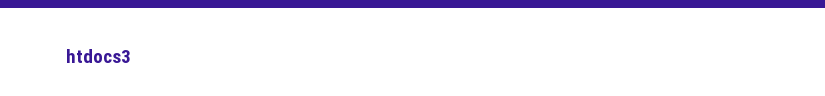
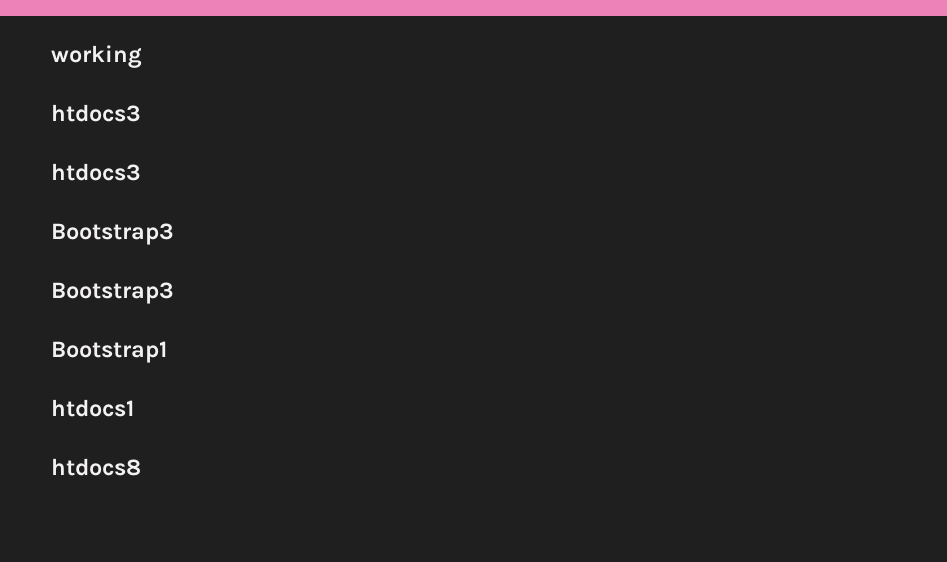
[66,49,131,63] htdocs3 -> [51,45,142,68] [51,104,141,122] [51,163,141,181] [51,223,174,245] [51,282,174,304] [51,341,167,363] [51,399,134,417] [51,458,141,476] working // htdocs3 // htdocs3 // Bootstrap3 // Bootstrap3 // Bootstrap1 // htdocs1 // htdocs8

